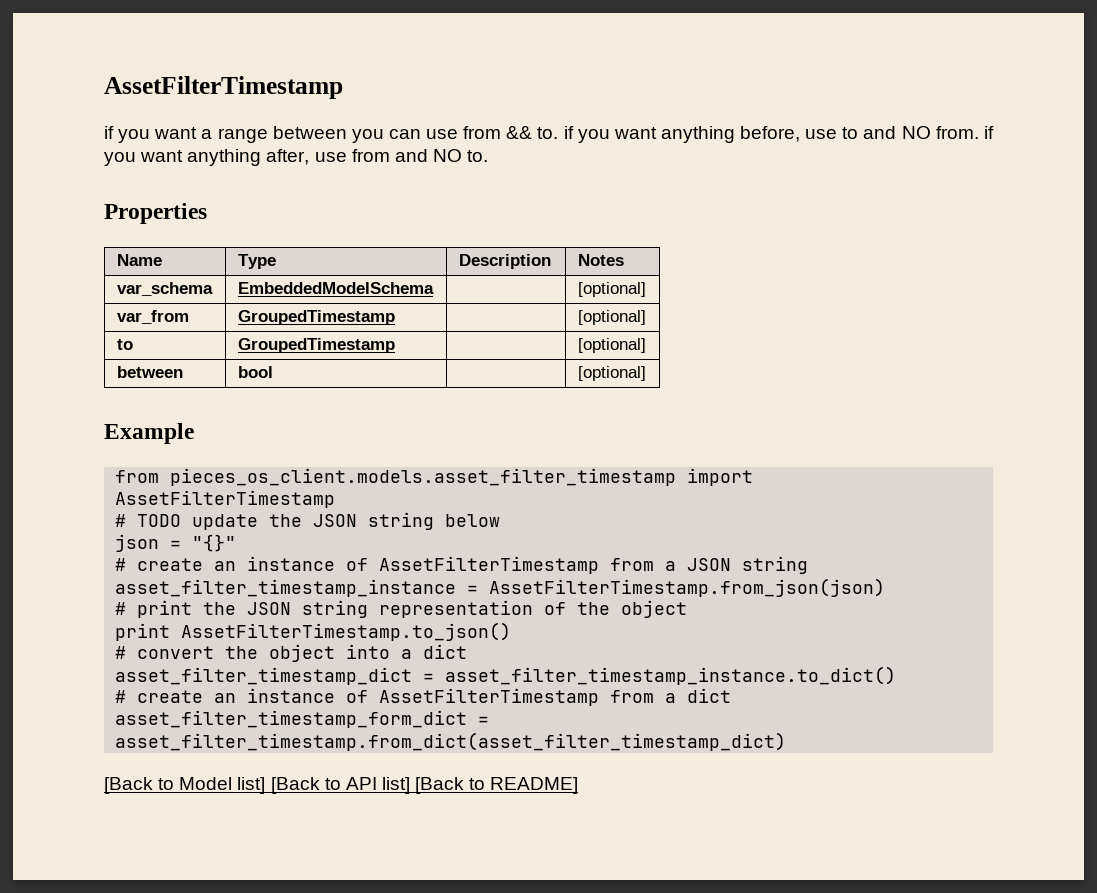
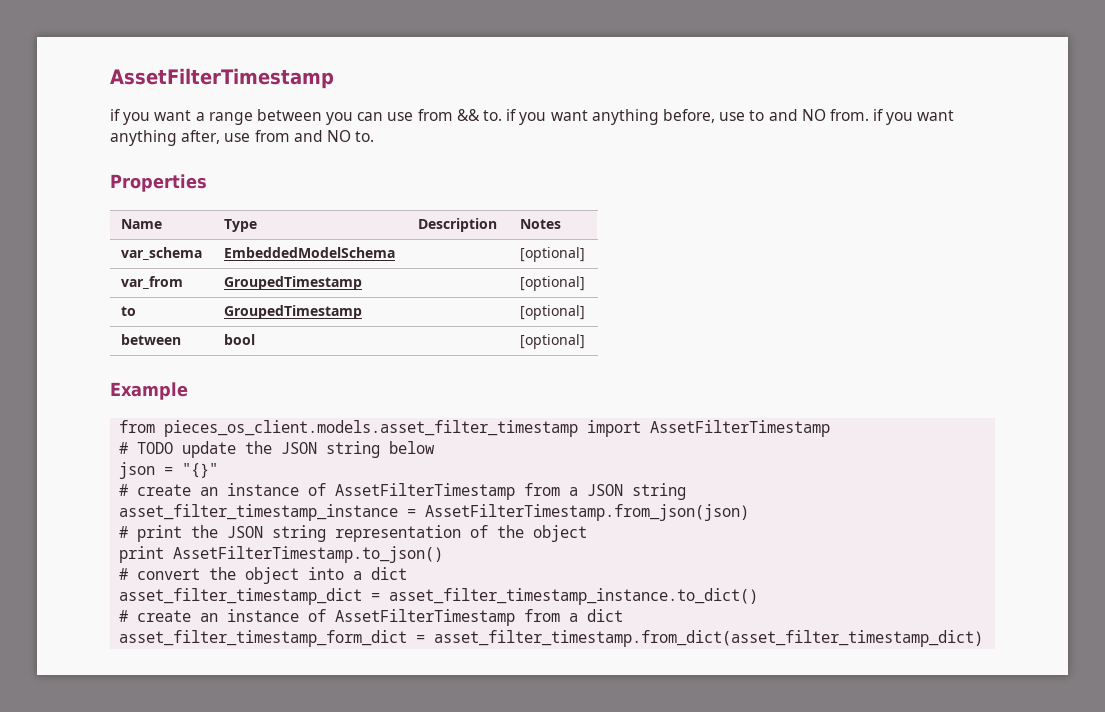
[104,777,579,794] // [Back to Model list] [Back to API list] [Back to README] -> (984, 638) none

